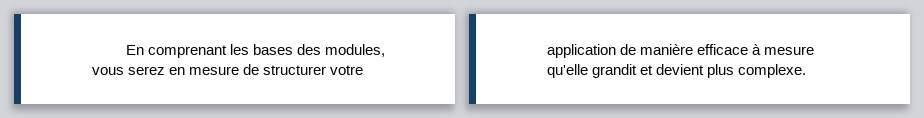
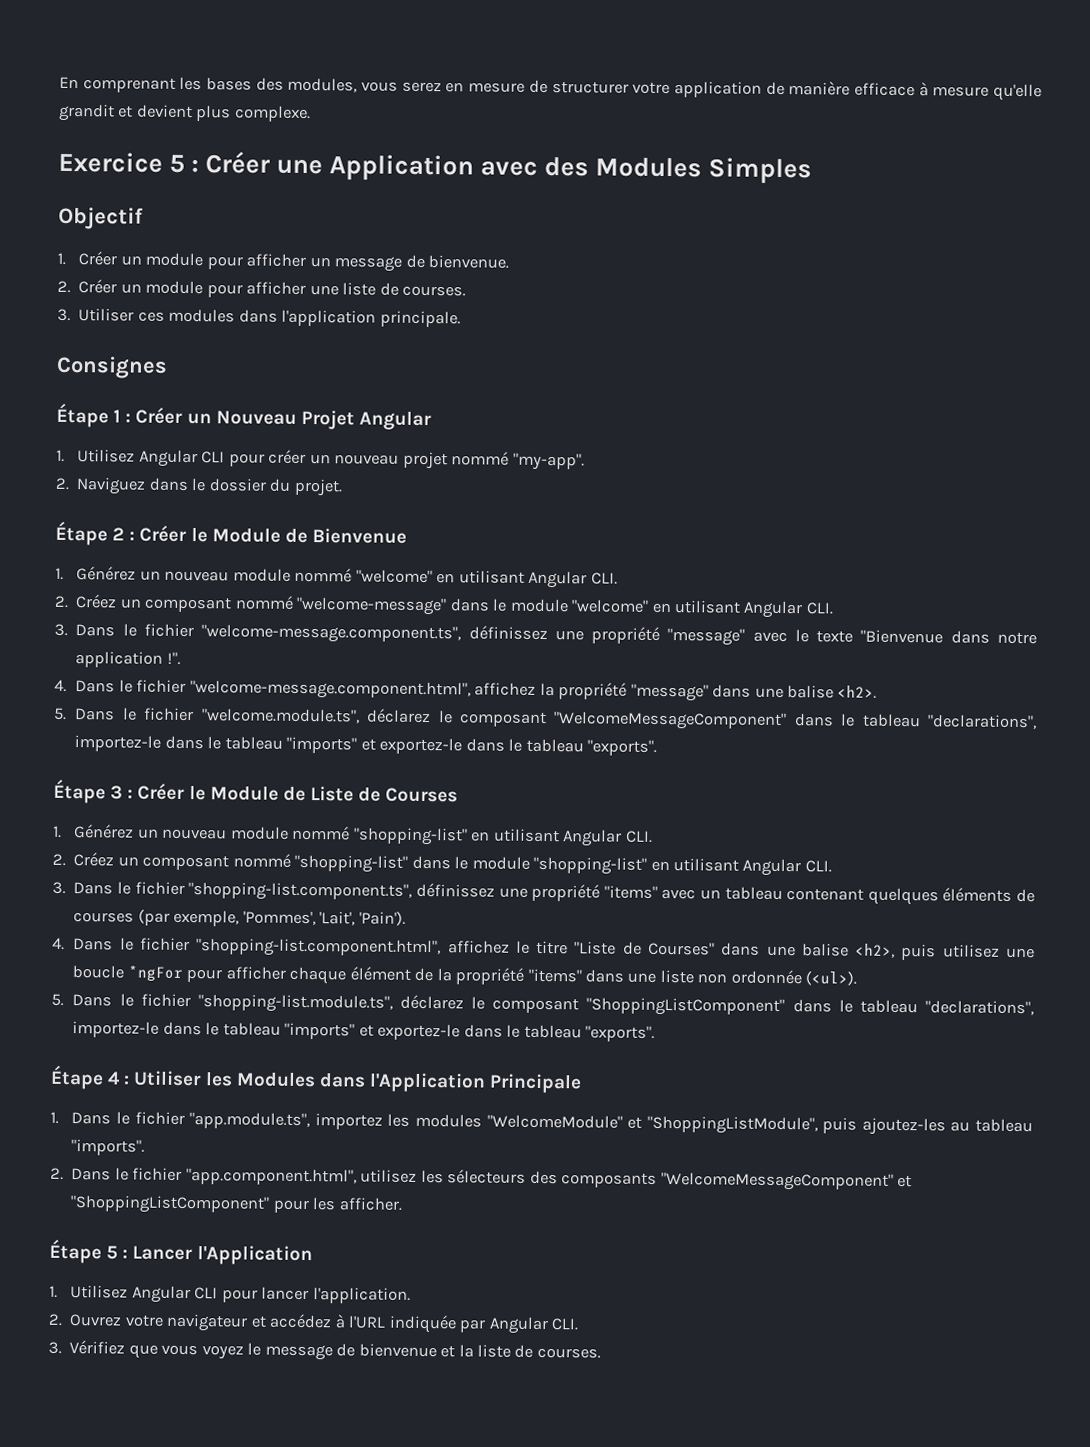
(807, 71) none -> [58,151,813,185] [58,206,144,230] [57,251,510,272] [57,279,467,298] [57,308,461,328] [56,355,168,379] [56,402,432,431] [56,449,585,471] [55,477,343,497] [55,520,407,546] [55,566,618,589] [54,594,834,619] [54,623,1037,646] [75,651,181,668] [54,679,878,702] [54,707,1037,731] [74,735,658,756] [53,778,459,804] [53,824,653,847] [52,852,832,877] [52,881,1035,906] [73,909,406,927] [52,937,1036,961] [72,965,858,986] [51,993,1035,1017] [72,1021,656,1042] [50,1064,583,1094] [50,1111,1034,1136] [71,1139,146,1156] [50,1167,913,1191] [70,1195,403,1214] [49,1238,313,1266] [49,1285,411,1304] [48,1313,580,1335] [48,1340,601,1361] // Exercice 5 : Créer une Application avec des Modules Simples // Objectif // 1. Créer un module pour afficher un message de bienvenue. // 2. Créer un module pour afficher une liste de courses. // 3. Utiliser ces modules dans l'application principale. // Consignes // Étape 1 : Créer un Nouveau Projet Angular // 1. Utilisez Angular CLI pour créer un nouveau projet nommé "my-app". // 2. Naviguez dans le dossier du projet. // Étape 2 : Créer le Module de Bienvenue // 1. Générez un nouveau module nommé "welcome" en utilisant Angular CLI. // 2. Créez un composant nommé "welcome-message" dans le module "welcome" en utilisant Angular CLI. // 3. Dans le fichier "welcome-message.component.ts", définissez une propriété "message" avec le texte "Bienvenue dans notre application !". // 4. Dans le fichier "welcome-message.component.html", affichez la propriété "message" dans une balise <h2>. // 5. Dans le fichier "welcome.module.ts", déclarez le composant "WelcomeMessageComponent" dans le tableau "declarations", importez-le dans le tableau "imports" et exportez-le dans le tableau "exports". // Étape 3 : Créer le Module de Liste de Courses // 1. Générez un nouveau module nommé "shopping-list" en utilisant Angular CLI. // 2. Créez un composant nommé "shopping-list" dans le module "shopping-list" en utilisant Angular CLI. // 3. Dans le fichier "shopping-list.component.ts", définissez une propriété "items" avec un tableau contenant quelques éléments de courses (par exemple, 'Pommes', 'Lait', 'Pain'). // 4. Dans le fichier "shopping-list.component.html", affichez le titre "Liste de Courses" dans une balise <h2>, puis utilisez une boucle *ngFor pour afficher chaque élément de la propriété "items" dans une liste non ordonnée (<ul>). // 5. Dans le fichier "shopping-list.module.ts", déclarez le composant "ShoppingListComponent" dans le tableau "declarations", importez-le dans le tableau "imports" et exportez-le dans le tableau "exports". // Étape 4 : Utiliser les Modules dans l'Application Principale // 1. Dans le fichier "app.module.ts", importez les modules "WelcomeModule" et "ShoppingListModule", puis ajoutez-les au tableau "imports". // 2. Dans le fichier "app.component.html", utilisez les sélecteurs des composants "WelcomeMessageComponent" et "ShoppingListComponent" pour les afficher. // Étape 5 : Lancer l'Application // 1. Utilisez Angular CLI pour lancer l'application. // 2. Ouvrez votre navigateur et accédez à l'URL indiquée par Angular CLI. // 3. Vérifiez que vous voyez le message de bienvenue et la liste de courses.

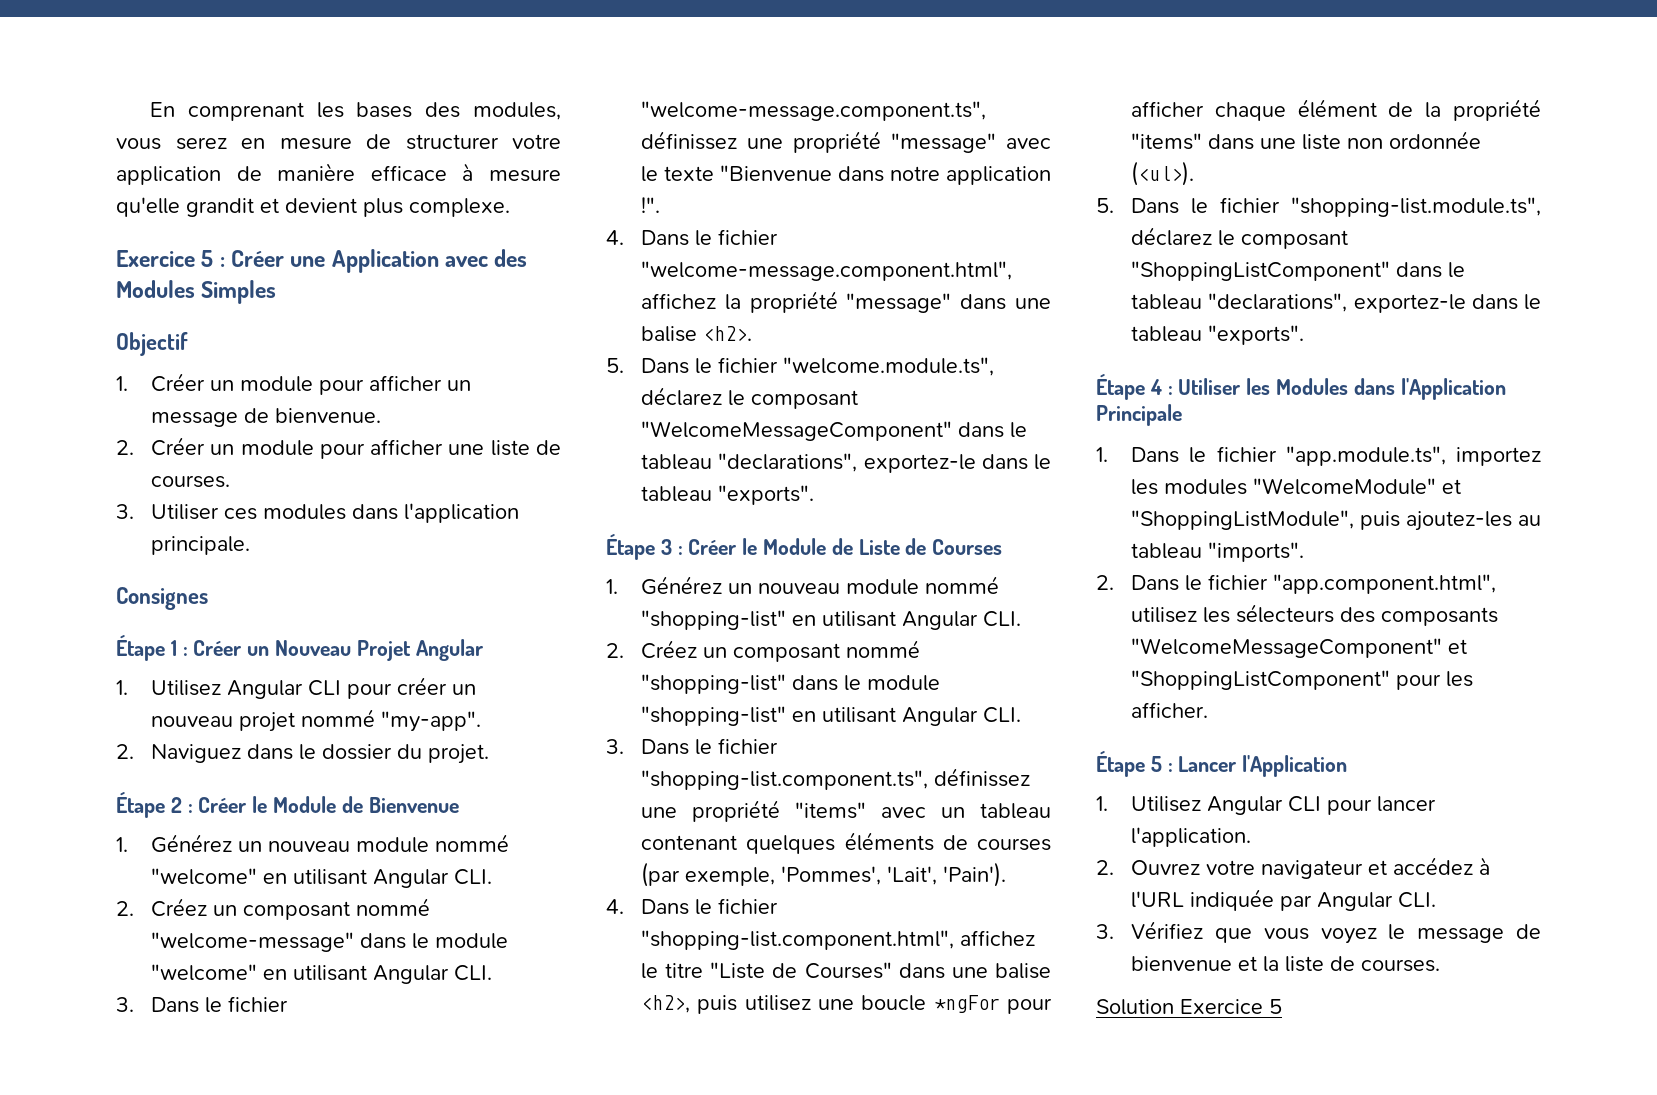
[74,735,376,754] importez-le dans le tableau "imports" et -> (858, 462) none
[72,1021,374,1040] importez-le dans le tableau "imports" et -> (1348, 302) none
(601, 1353) none -> [1096,999,1282,1015] // Solution Exercice 5

